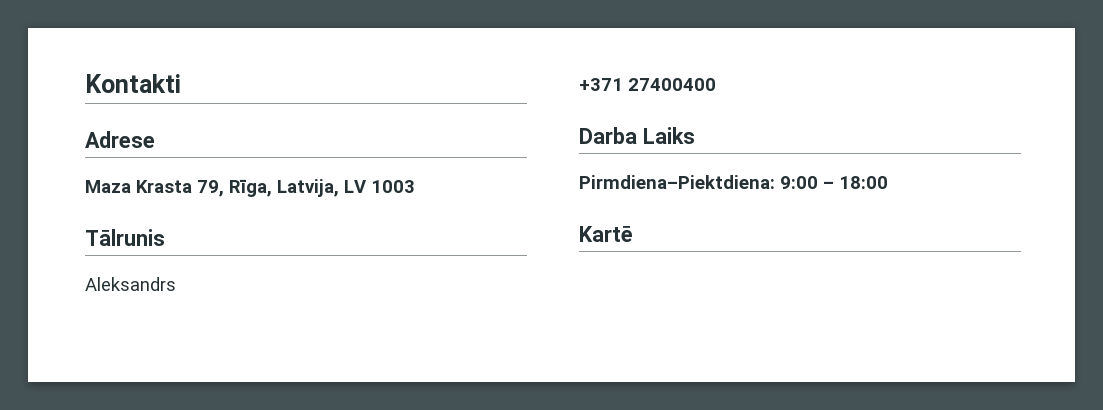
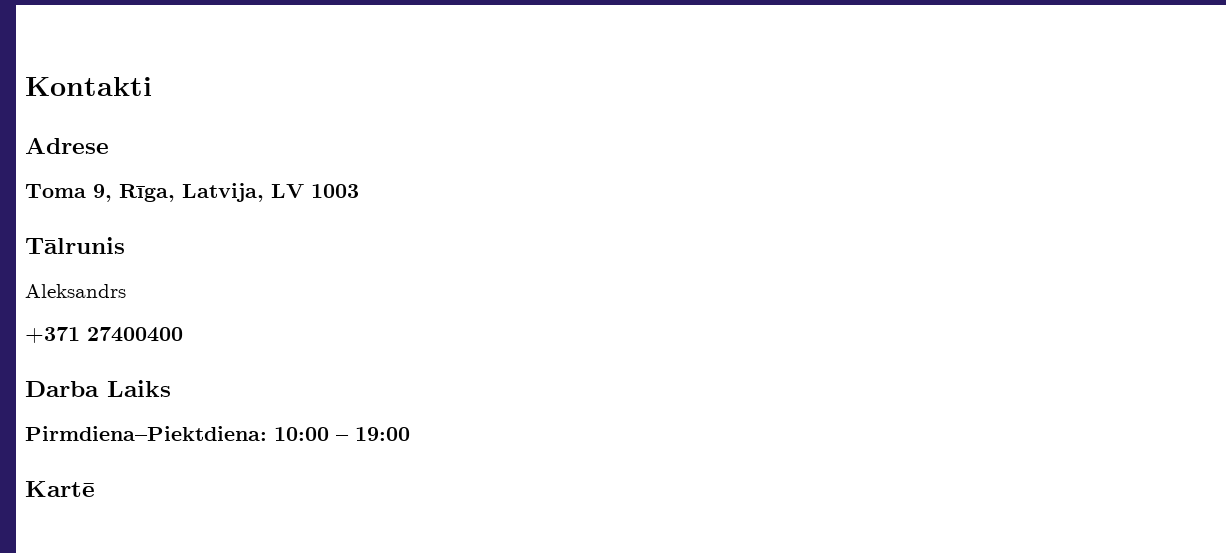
[85,180,224,197] Maza Krasta 79, -> [25,184,112,202] Toma 9,
[780,176,888,189] 9:00 – 18:00 -> [274,427,410,441] 10:00 – 19:00

